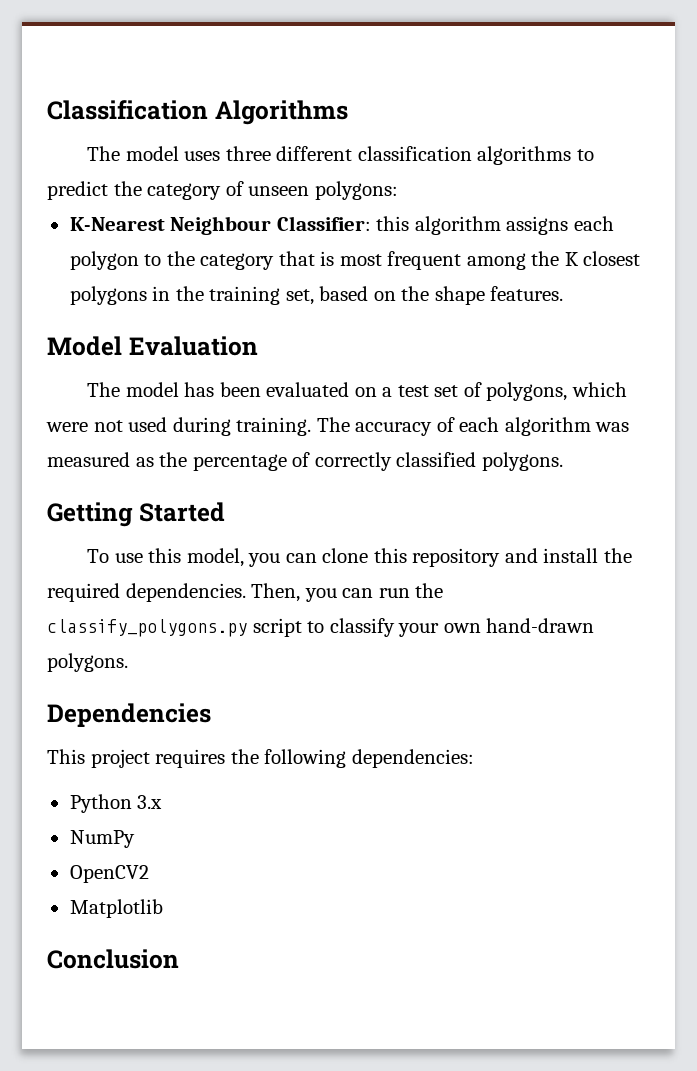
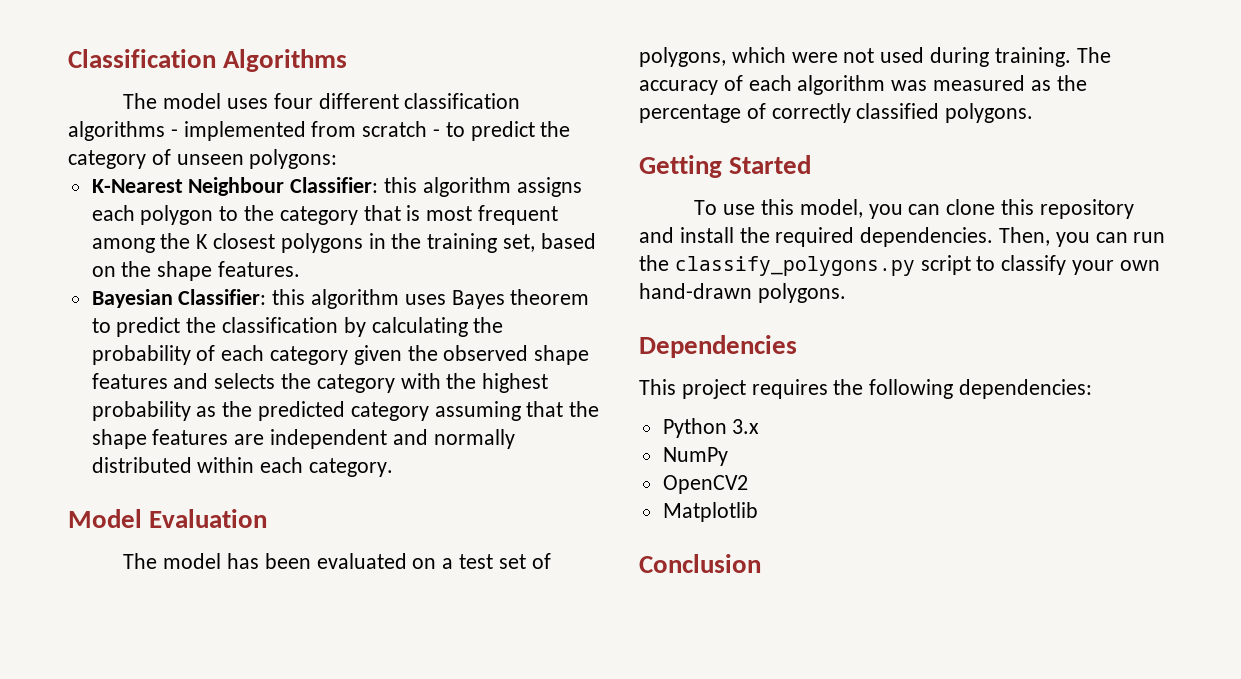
[225,146,271,161] three -> [273,93,313,109] four
(572, 155) none -> [170,121,441,141] - implemented from scratch -
(564, 293) none -> [91,289,590,309] [91,317,504,337] [91,345,590,365] [91,373,549,393] [91,401,600,421] [91,429,515,449] [91,457,394,477] // Bayesian Classifier: this algorithm uses Bayes theorem to predict the classification by calculating the probability of each category given the observed shape features and selects the category with the highest probability as the predicted category assuming that the shape features are independent and normally distributed within each category.

